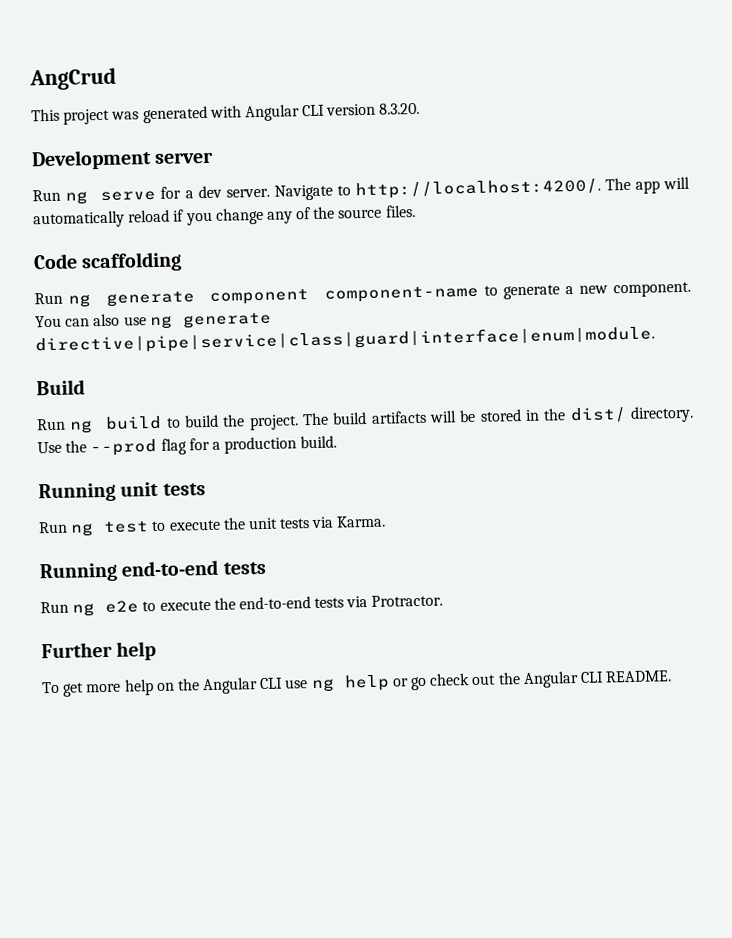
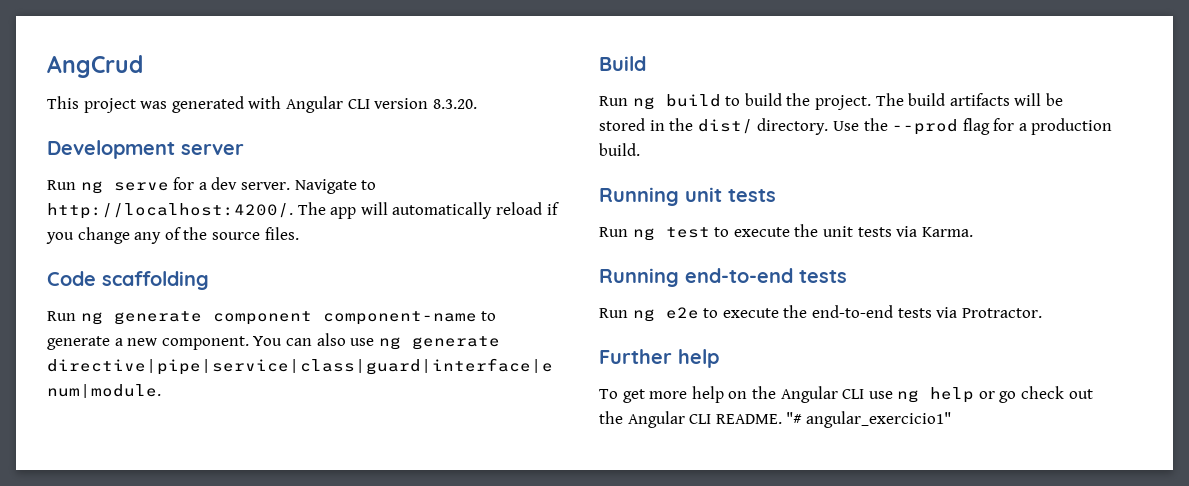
(673, 676) none -> [786,411,951,428] "# angular_exercicio1"

